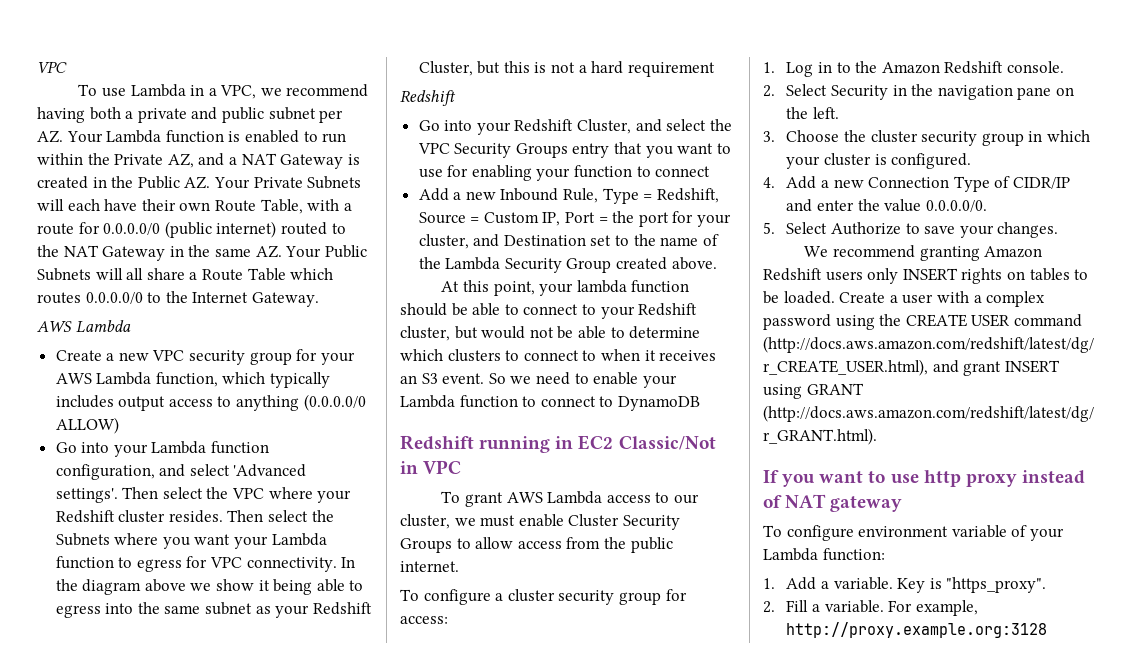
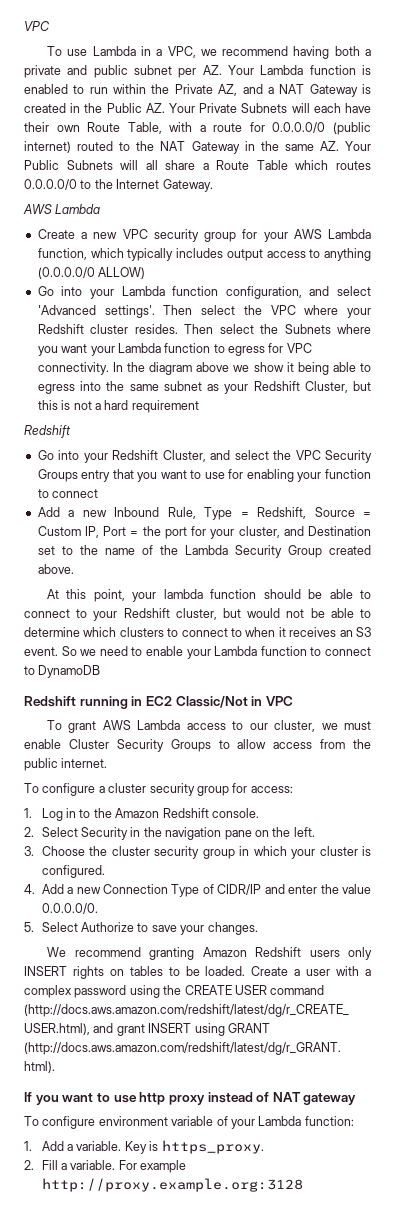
[946,577,1047,593] "https_proxy". -> [161,1140,264,1154] https_proxy.
[915,600,978,616] example, -> [140,1160,187,1173] example

